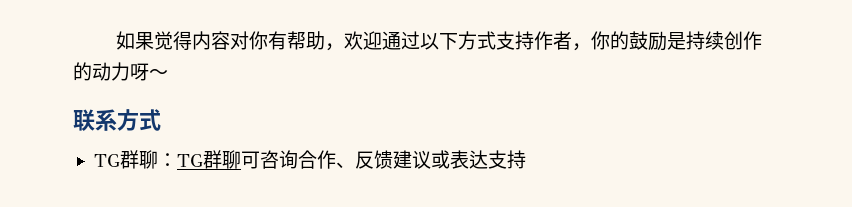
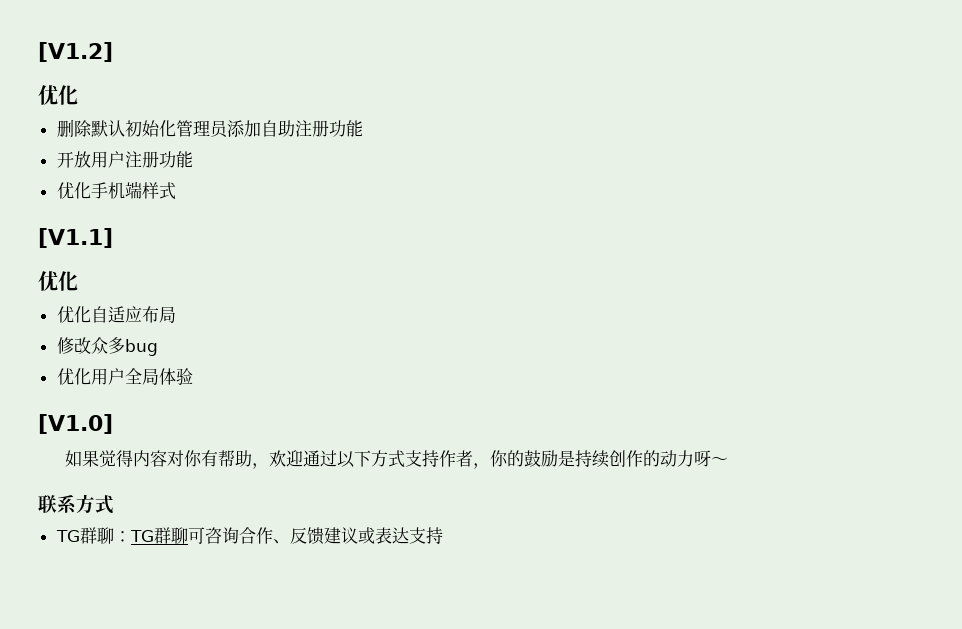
(115, 40) none -> [38,42,113,62] [38,85,78,105] [56,119,363,138] [56,151,193,168] [56,181,176,200] [38,228,113,248] [38,271,78,291] [56,306,176,323] [56,337,158,356] [56,368,193,385] [38,414,113,434] [V1.2] // 优化 // 删除默认初始化管理员添加自助注册功能 // 开放用户注册功能 // 优化手机端样式 // [V1.1] // 优化 // 优化自适应布局 // 修改众多bug // 优化用户全局体验 // [V1.0] //

